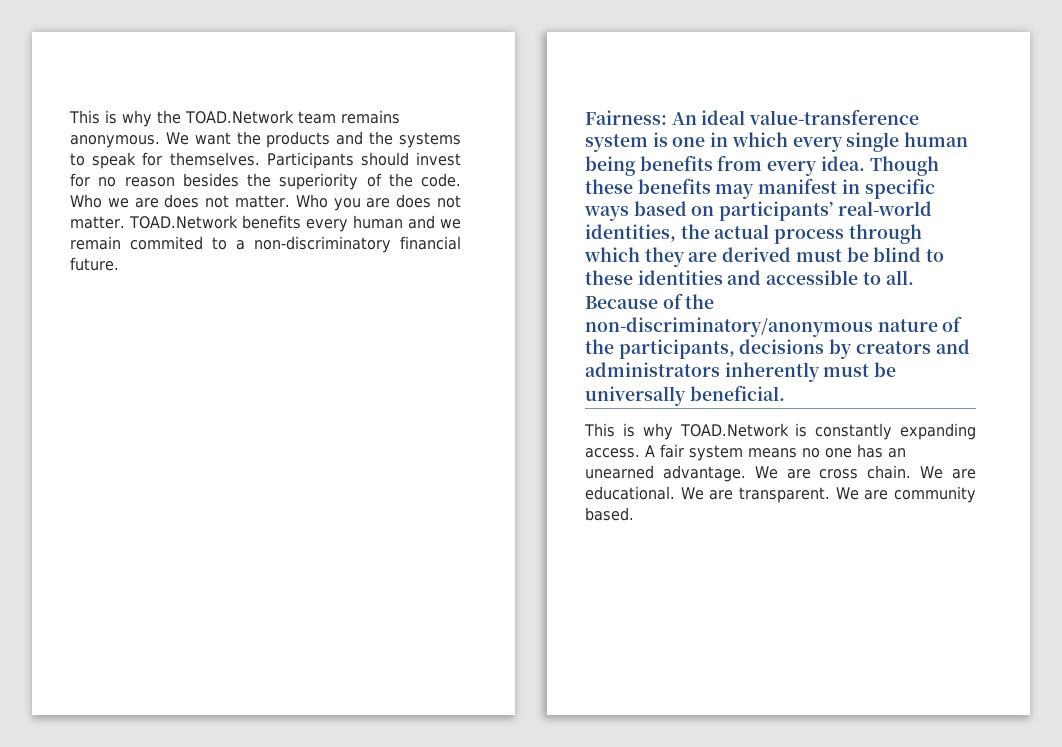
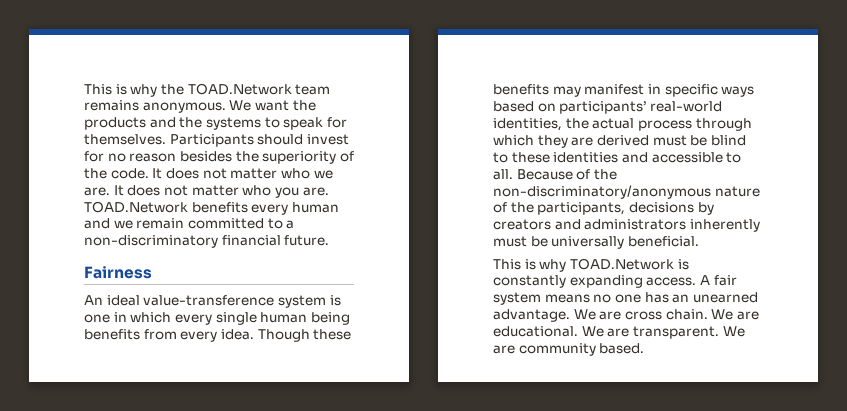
[70,194,461,211] [70,216,125,229] Who we are does not matter. Who you are does not matter. -> [152,168,333,179] [84,185,329,198] It does not matter who we are. It does not matter who you are.
[130,236,203,250] commited -> [187,218,264,229] committed
[585,110,667,125] Fairness: -> [84,266,152,279] Fairness //

